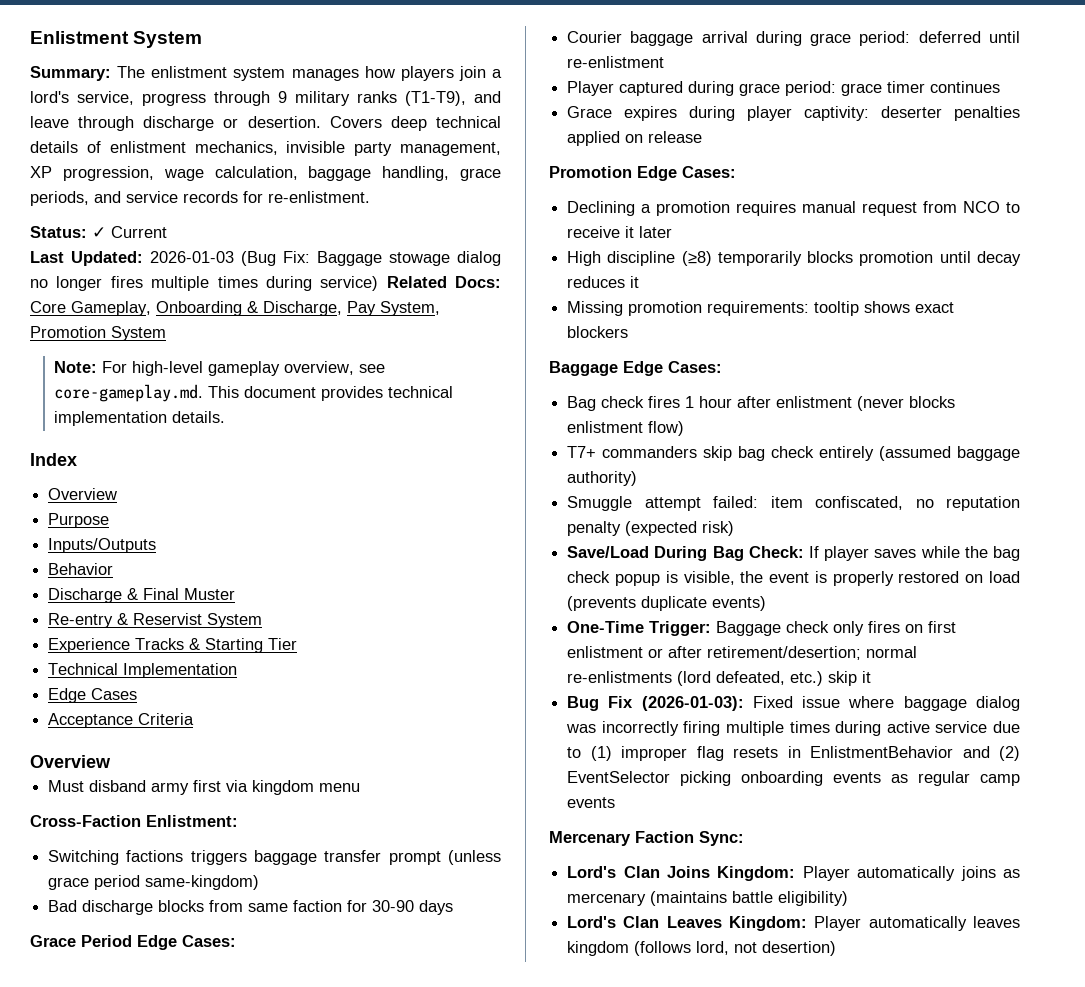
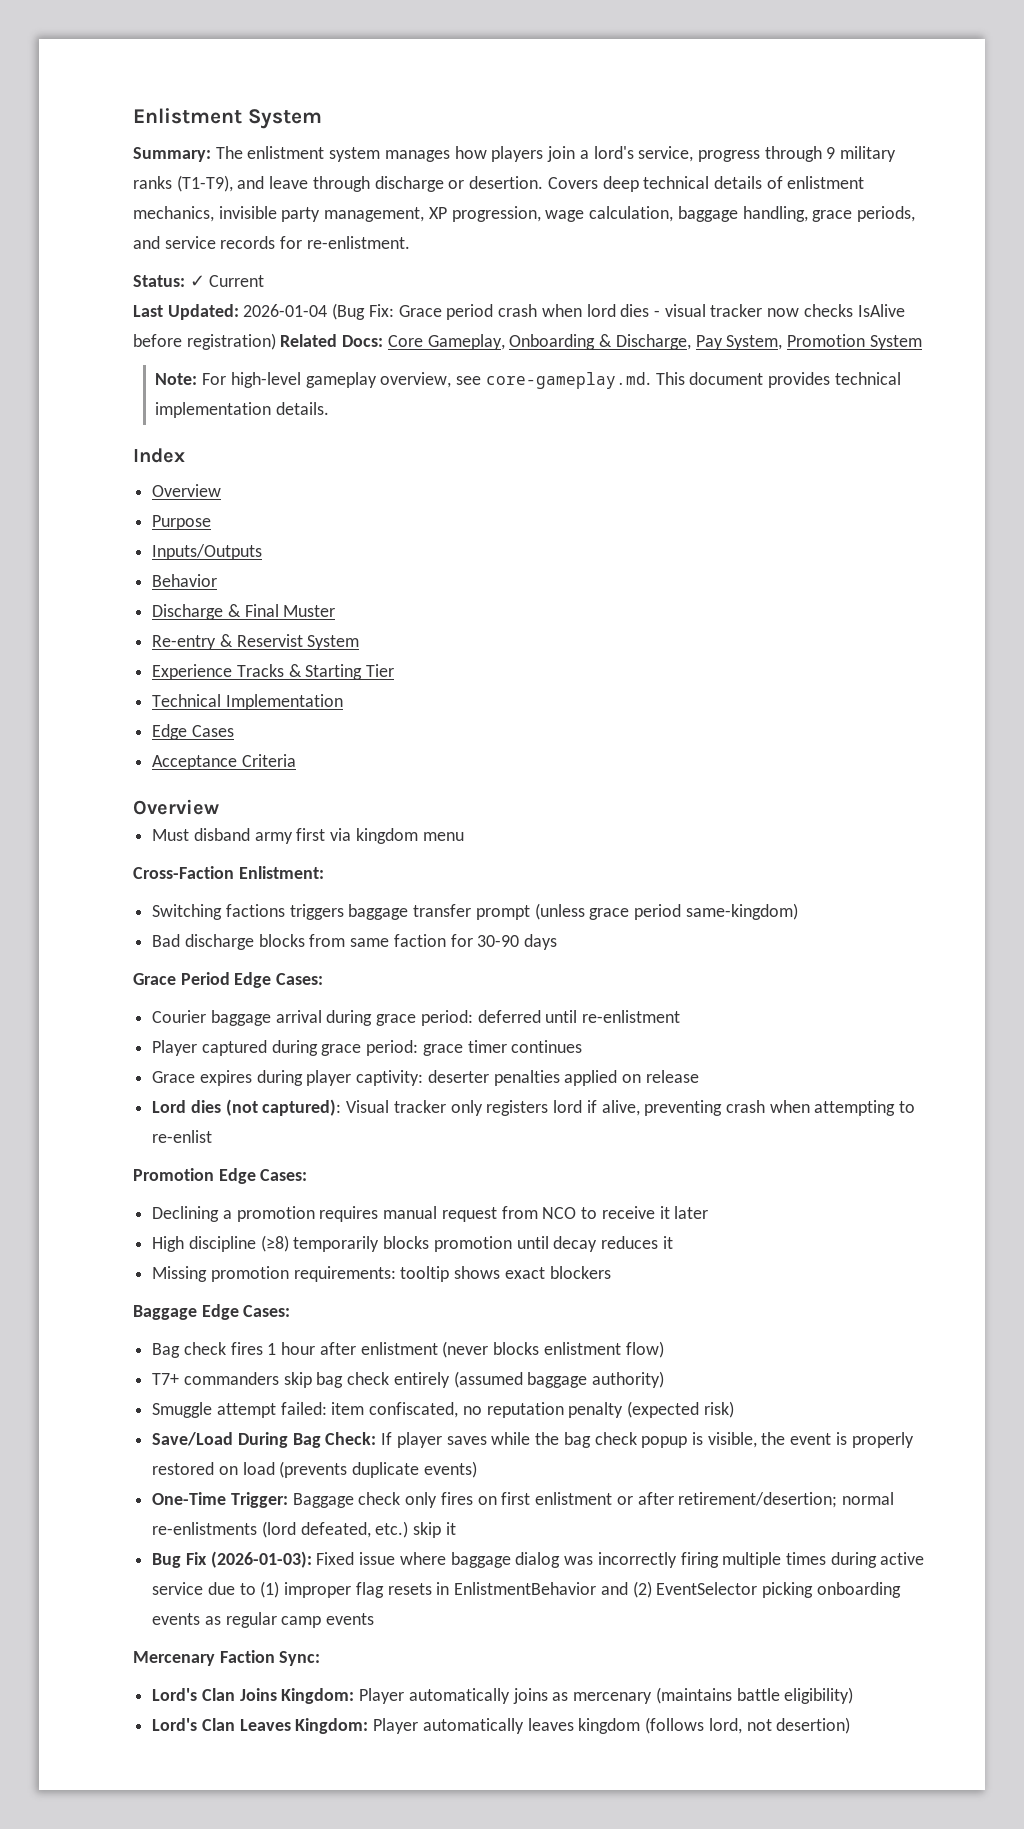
[150,251,234,263] 2026-01-03 -> [243,304,328,317] 2026-01-04
[317,251,501,266] [30,276,379,291] Baggage stowage dialog no longer fires multiple times during service) -> [398,304,905,320] [133,333,276,350] Grace period crash when lord dies - visual tracker now checks IsAlive before registration)
(703, 137) none -> [152,1099,916,1116] [152,1130,213,1143] // Lord dies (not captured): Visual tracker only registers lord if alive, preventing crash when attempting to re-enlist

